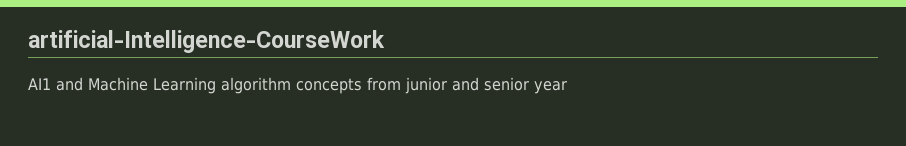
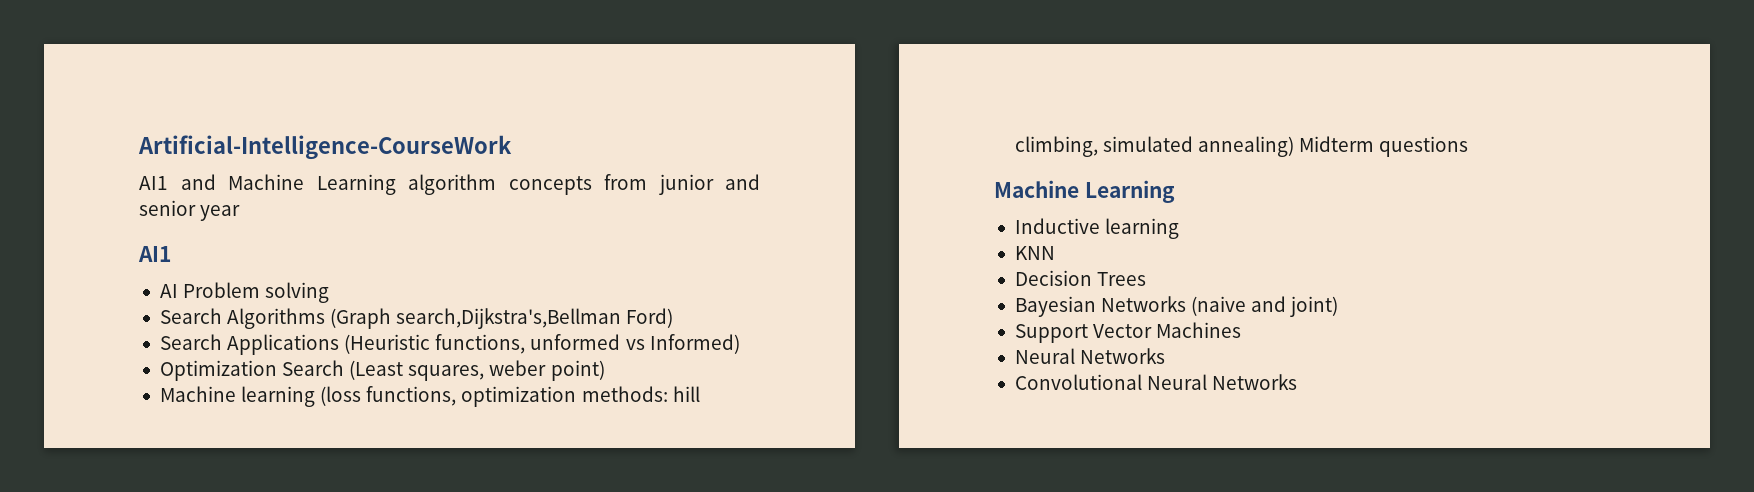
[28,30,385,53] artificial-Intelligence-CourseWork -> [138,135,512,160] Artificial-Intelligence-CourseWork
(567, 87) none -> [138,246,171,262] [159,282,330,303] [159,308,674,329] [159,334,740,355] [159,360,605,381] [159,386,700,407] [1014,136,1469,157] [994,180,1175,203] [1014,218,1180,239] [1014,246,1055,260] [1014,270,1147,286] [1014,296,1339,317] [1014,322,1242,343] [1014,348,1166,364] [1014,374,1298,390] // AI1 // AI Problem solving // Search Algorithms (Graph search,Dijkstra's,Bellman Ford) // Search Applications (Heuristic functions, unformed vs Informed) // Optimization Search (Least squares, weber point) // Machine learning (loss functions, optimization methods: hill climbing, simulated annealing) Midterm questions // Machine Learning // Inductive learning // KNN // Decision Trees // Bayesian Networks (naive and joint) // Support Vector Machines // Neural Networks // Convolutional Neural Networks

